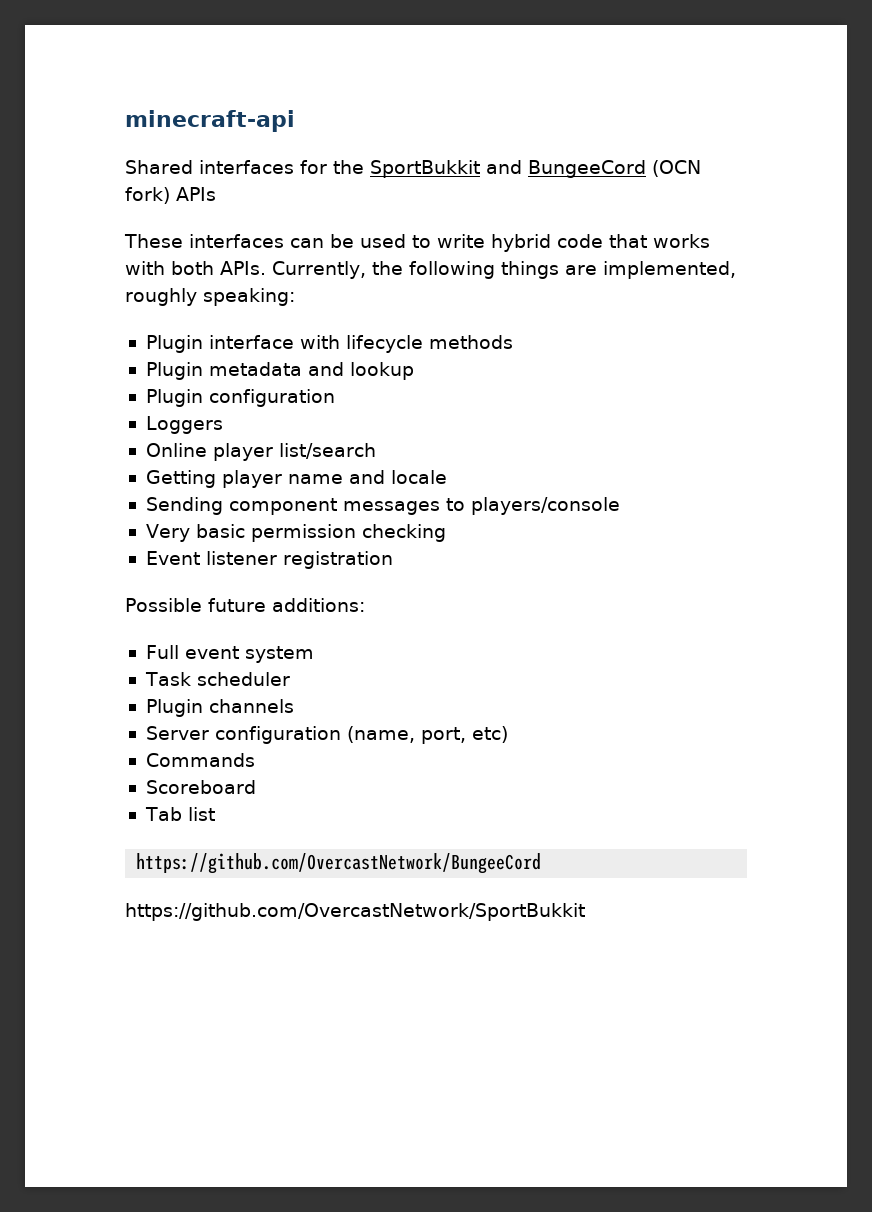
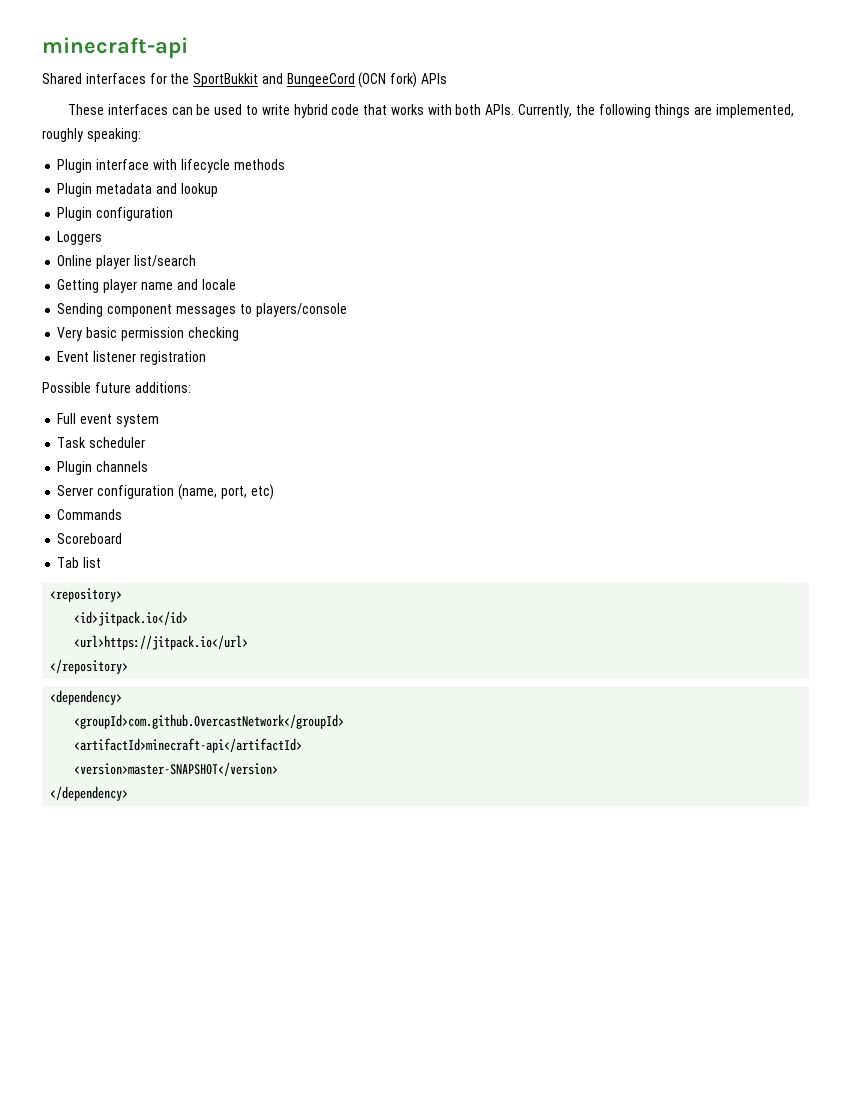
[136,853,542,874] [125,903,585,921] https://github.com/OvercastNetwork/BungeeCord // https://github.com/OvercastNetwork/SportBukkit -> [50,588,123,602] [74,611,189,626] [74,635,249,650] [50,659,129,674] [50,690,123,705] [74,714,345,729] [74,738,303,753] [74,762,279,776] [50,786,129,801] <repository> // <id>jitpack.io</id> // <url>https://jitpack.io</url> // </repository> // <dependency> // <groupId>com.github.OvercastNetwork</groupId> // <artifactId>minecraft-api</artifactId> // <version>master-SNAPSHOT</version> // </dependency>

